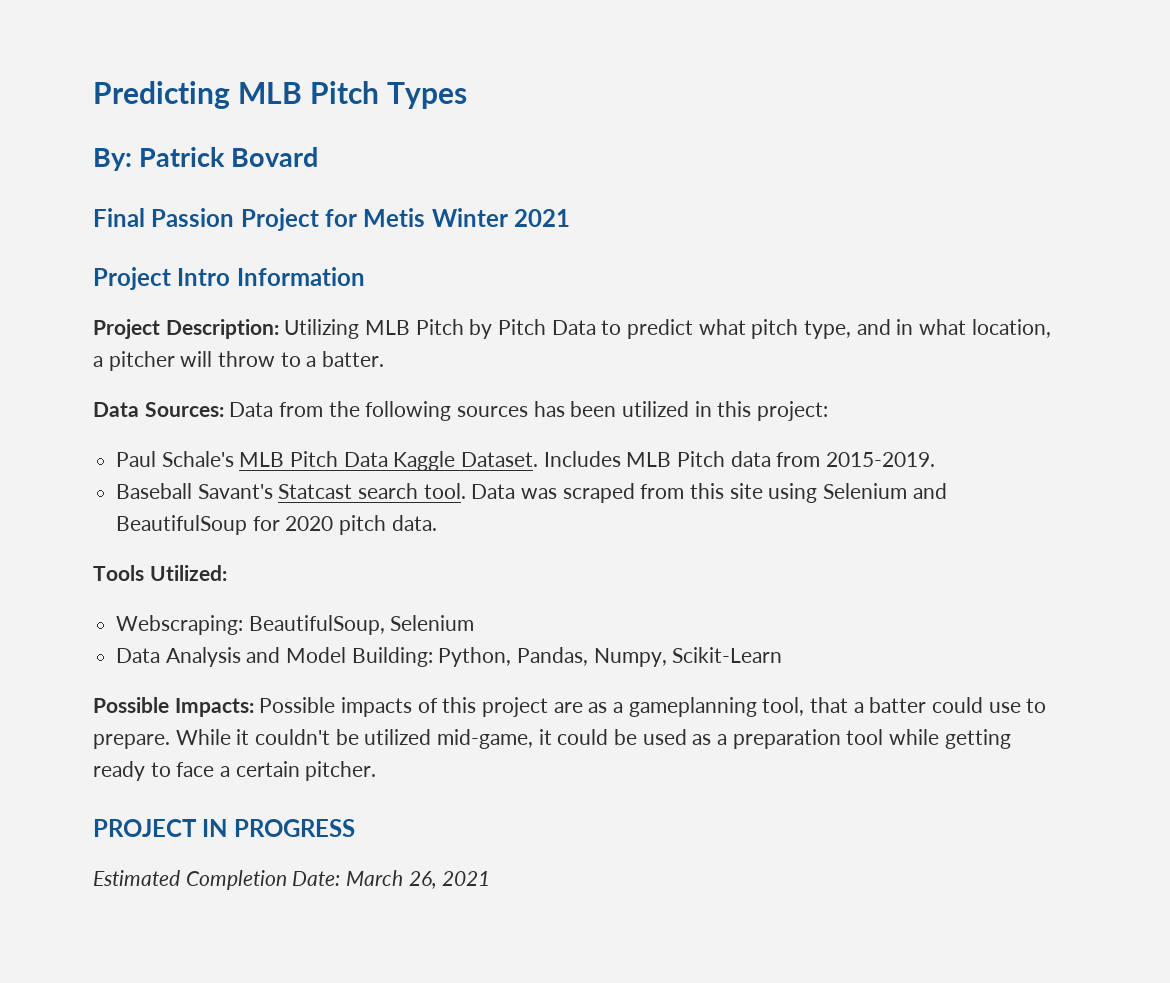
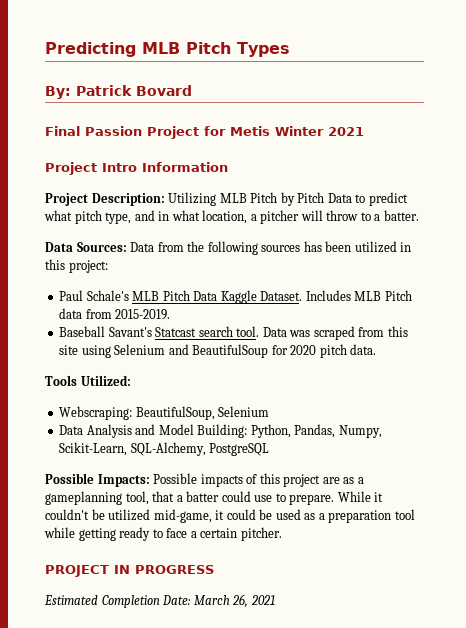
[672,647,783,663] Scikit-Learn -> [59,442,270,456] Scikit-Learn, SQL-Alchemy, PostgreSQL

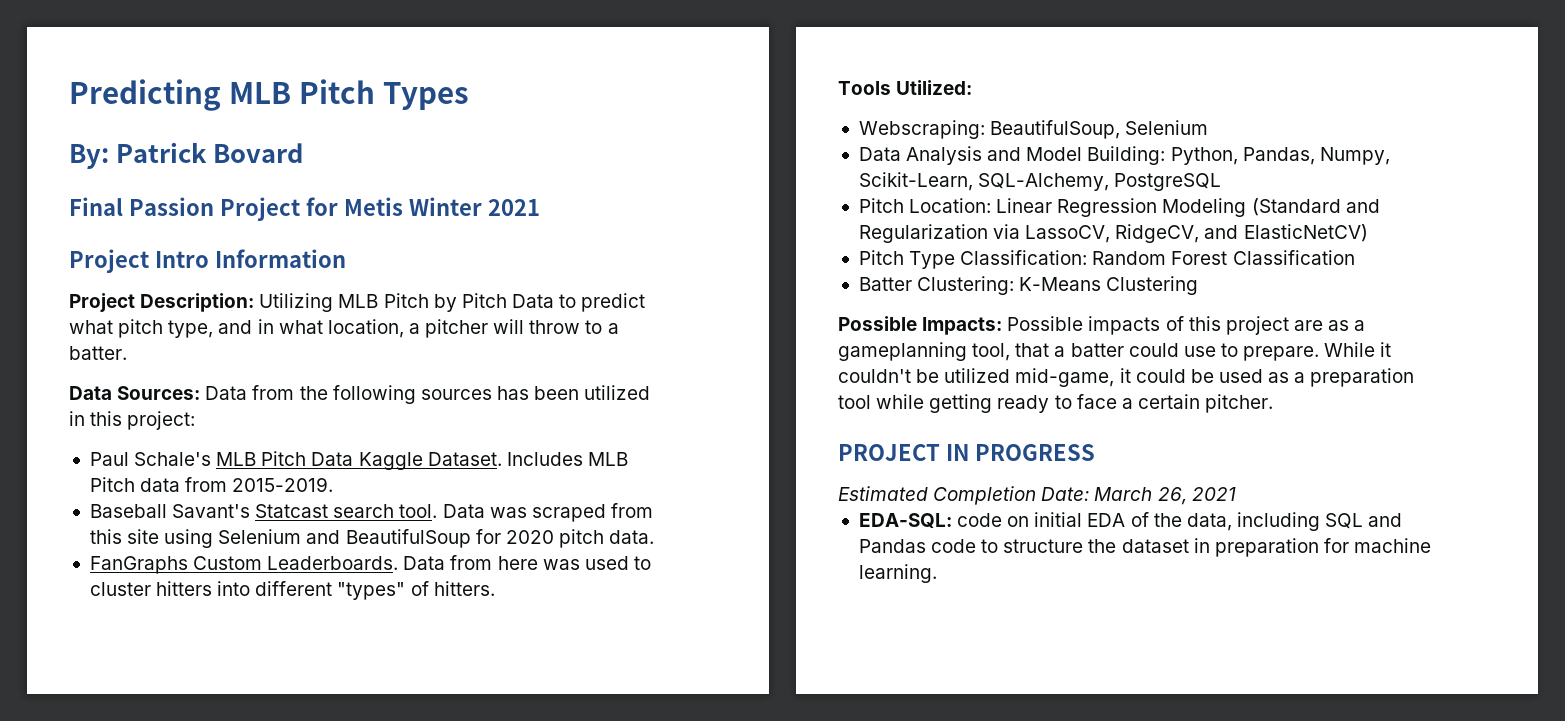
(377, 349) none -> [89,555,651,574] [89,581,495,600] // FanGraphs Custom Leaderboards. Data from here was used to cluster hitters into different "types" of hitters.
(270, 449) none -> [858,198,1380,217] [858,224,1368,243] [858,250,1355,269] [858,276,1199,295] // Pitch Location: Linear Regression Modeling (Standard and Regularization via LassoCV, RidgeCV, and ElasticNetCV) // Pitch Type Classification: Random Forest Classification // Batter Clustering: K-Means Clustering
(275, 600) none -> [858,512,1403,531] [858,538,1432,557] [858,564,937,583] // EDA-SQL: code on initial EDA of the data, including SQL and Pandas code to structure the dataset in preparation for machine learning.

